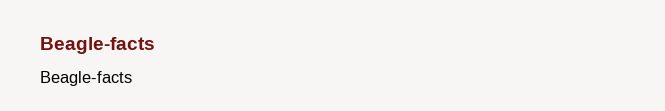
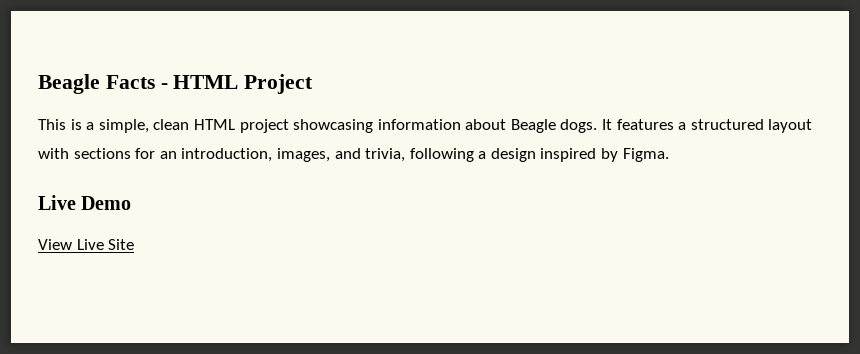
[40,37,155,54] [40,71,132,86] Beagle-facts // Beagle-facts -> [38,74,314,94] [38,119,813,133] [38,148,669,162] [38,195,132,210] [38,239,135,250] Beagle Facts - HTML Project // This is a simple, clean HTML project showcasing information about Beagle dogs. It features a structured layout with sections for an introduction, images, and trivia, following a design inspired by Figma. // Live Demo // View Live Site

